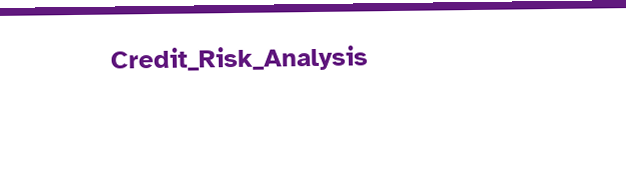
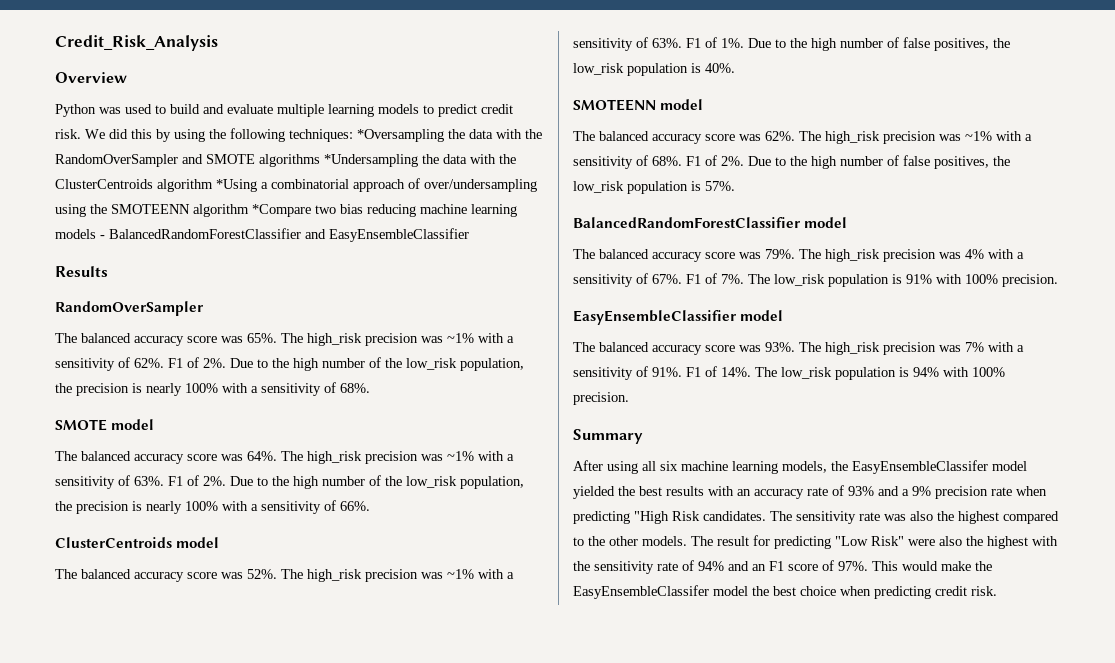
(368, 59) none -> [55,72,127,83] [55,104,513,117] [55,128,542,142] [55,154,516,167] [55,178,537,192] [55,204,517,217] [55,228,469,242] [55,266,108,277] [55,301,203,316] [55,333,514,346] [55,357,524,371] [55,382,370,396] [55,419,155,431] [55,451,514,464] [55,475,524,489] [55,500,370,514] [55,537,220,548] [55,569,514,582] [573,37,1010,51] [573,63,735,76] [573,99,704,111] [573,131,1032,144] [573,155,1010,169] [573,181,735,194] [573,217,848,228] [573,249,1024,262] [573,273,1058,287] [573,310,784,325] [573,342,1024,355] [573,366,1005,380] [573,392,629,405] [573,429,643,444] [573,460,1027,474] [573,485,1047,499] [573,511,1059,524] [573,535,1058,549] [573,560,992,574] [573,585,997,599] // Overview // Python was used to build and evaluate multiple learning models to predict credit risk. We did this by using the following techniques: *Oversampling the data with the RandomOverSampler and SMOTE algorithms *Undersampling the data with the ClusterCentroids algorithm *Using a combinatorial approach of over/undersampling using the SMOTEENN algorithm *Compare two bias reducing machine learning models - BalancedRandomForestClassifier and EasyEnsembleClassifier // Results // RandomOverSampler // The balanced accuracy score was 65%. The high_risk precision was ~1% with a sensitivity of 62%. F1 of 2%. Due to the high number of the low_risk population, the precision is nearly 100% with a sensitivity of 68%. // SMOTE model // The balanced accuracy score was 64%. The high_risk precision was ~1% with a sensitivity of 63%. F1 of 2%. Due to the high number of the low_risk population, the precision is nearly 100% with a sensitivity of 66%. // ClusterCentroids model // The balanced accuracy score was 52%. The high_risk precision was ~1% with a sensitivity of 63%. F1 of 1%. Due to the high number of false positives, the low_risk population is 40%. // SMOTEENN model // The balanced accuracy score was 62%. The high_risk precision was ~1% with a sensitivity of 68%. F1 of 2%. Due to the high number of false positives, the low_risk population is 57%. // BalancedRandomForestClassifier model // The balanced accuracy score was 79%. The high_risk precision was 4% with a sensitivity of 67%. F1 of 7%. The low_risk population is 91% with 100% precision. // EasyEnsembleClassifier model // The balanced accuracy score was 93%. The high_risk precision was 7% with a sensitivity of 91%. F1 of 14%. The low_risk population is 94% with 100% precision. // Summary // After using all six machine learning models, the EasyEnsembleClassifer model yielded the best results with an accuracy rate of 93% and a 9% precision rate when predicting "High Risk candidates. The sensitivity rate was also the highest compared to the other models. The result for predicting "Low Risk" were also the highest with the sensitivity rate of 94% and an F1 score of 97%. This would make the EasyEnsembleClassifer model the best choice when predicting credit risk.

